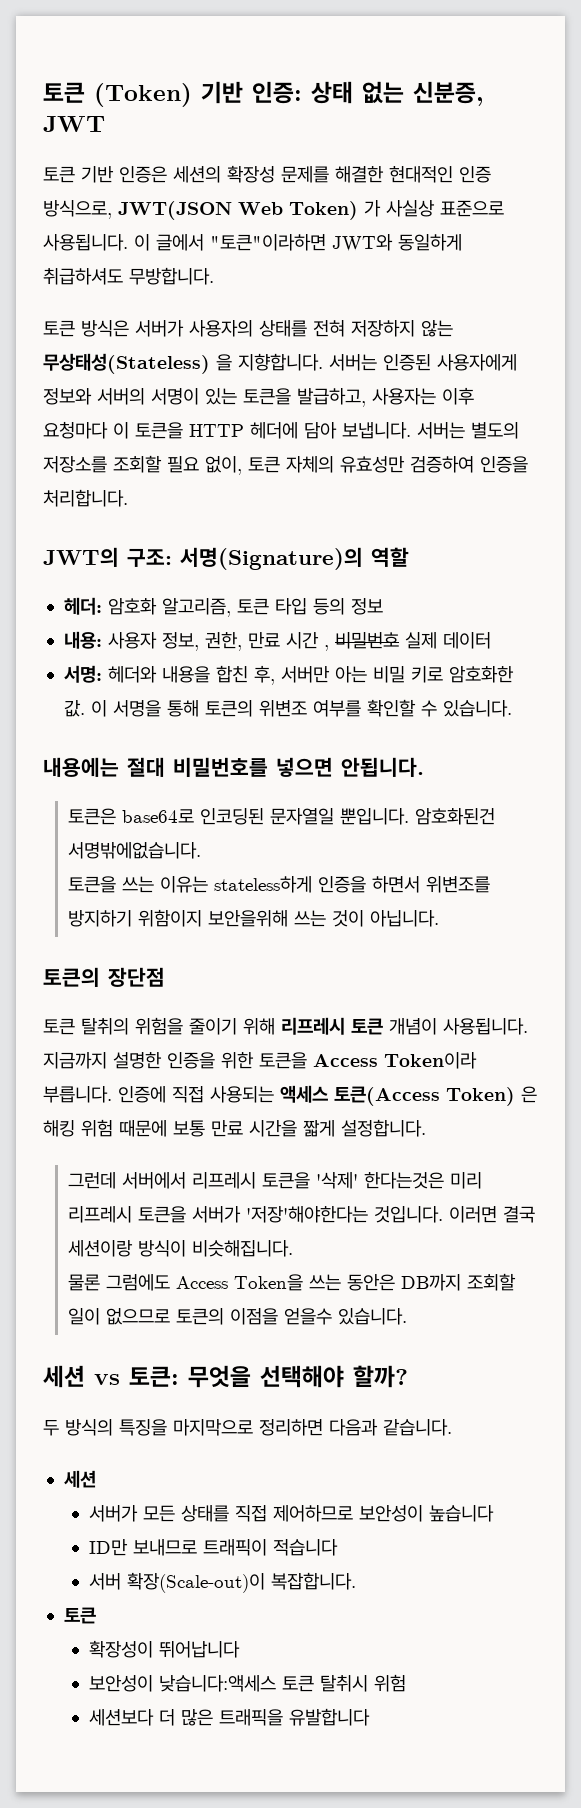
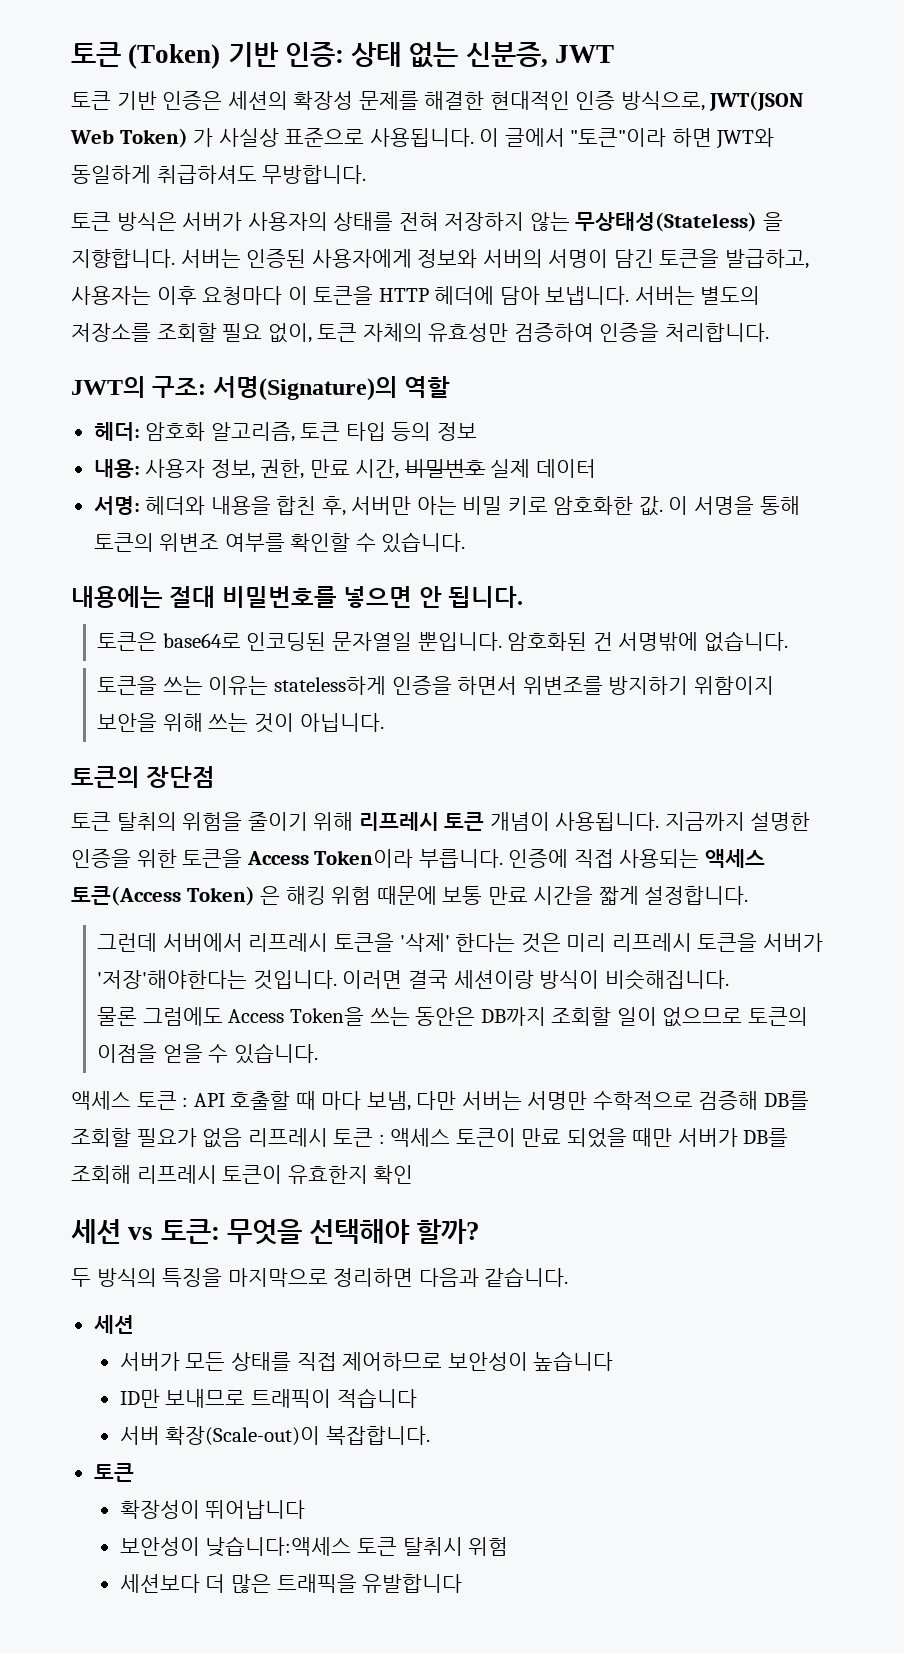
[210,234,326,251] "토큰"이라하면 -> [570,128,712,147] "토큰"이라 하면
[205,388,237,405] 있는 -> [613,249,654,268] 담긴
[285,632,329,651] 시간 , -> [355,459,400,479] 시간,
[341,757,424,777] 안됩니다. -> [418,586,524,608] 안 됩니다.
[415,808,496,825] [68,842,202,859] 암호화된건 서명밖에없습니다. -> [507,631,788,652] 암호화된 건 서명밖에 없습니다.
[208,910,289,927] 보안을위해 -> [97,713,203,732] 보안을 위해
[364,1172,445,1189] 한다는것은 -> [455,933,561,953] 한다는 것은
[284,1308,408,1325] 얻을수 있습니다. -> [162,1043,318,1064] [71,1091,809,1111] [71,1128,789,1148] [71,1165,414,1184] 얻을 수 있습니다. // 액세스 토큰 : API 호출할 때 마다 보냄, 다만 서버는 서명만 수학적으로 검증해 DB를 조회할 필요가 없음 리프레시 토큰 : 액세스 토큰이 만료 되었을 때만 서버가 DB를 조회해 리프레시 토큰이 유효한지 확인

